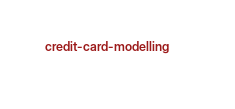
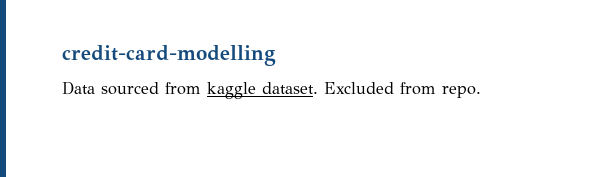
(169, 47) none -> [62,81,481,99] // Data sourced from kaggle dataset. Excluded from repo.

